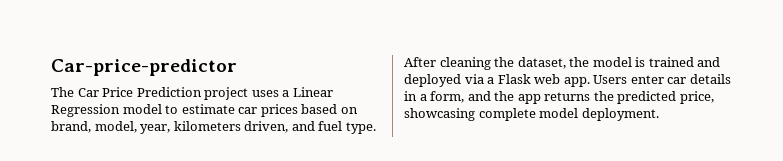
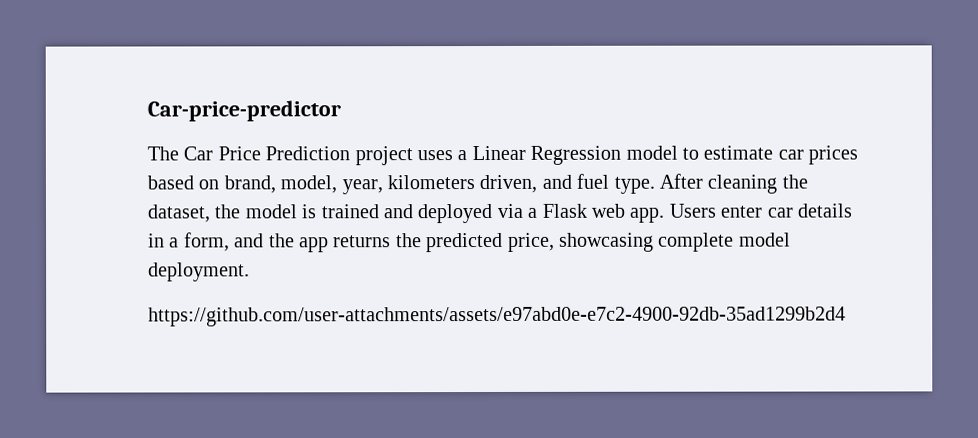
(659, 114) none -> [148,306,846,327] // https://github.com/user-attachments/assets/e97abd0e-e7c2-4900-92db-35ad1299b2d4

